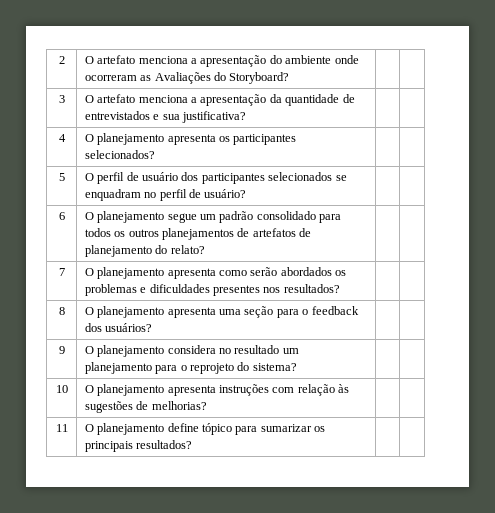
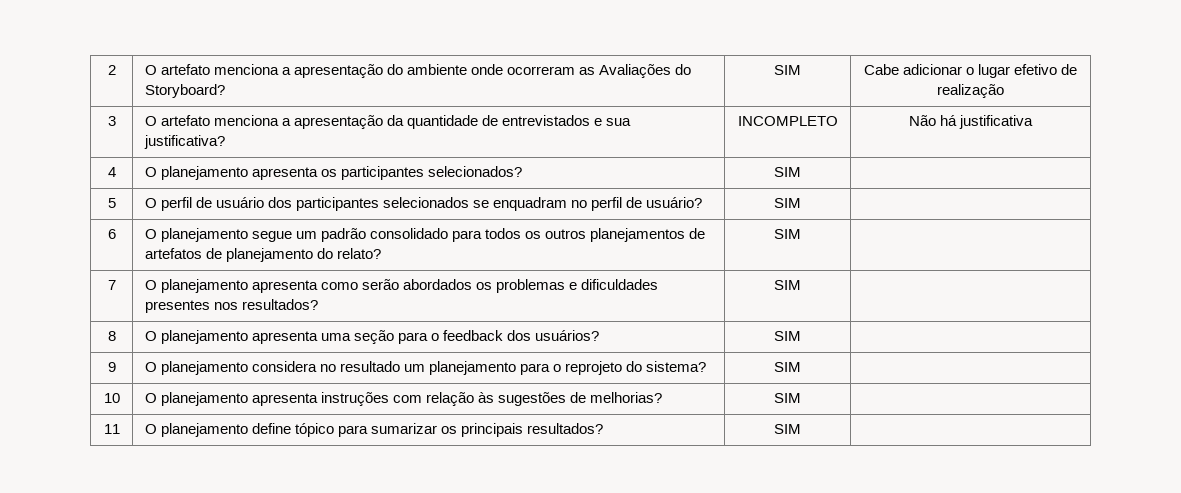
(290, 78) | -> [774,65,801,75] [863,64,1078,78] [937,84,1004,98] SIM | Cabe adicionar o lugar efetivo de realização
(247, 117) | -> [737,116,838,126] [908,115,1034,129] INCOMPLETO | Não há justificativa
(155, 154) none -> [774,167,801,177] SIM
(247, 193) none -> [774,198,801,208] SIM
(205, 249) none -> [774,229,801,239] SIM
(340, 288) none -> [774,280,801,290] SIM
(153, 327) none -> [774,331,801,341] SIM
(297, 367) none -> [774,362,801,372] SIM
(207, 405) none -> [774,393,801,403] SIM
(193, 444) none -> [774,424,801,434] SIM

